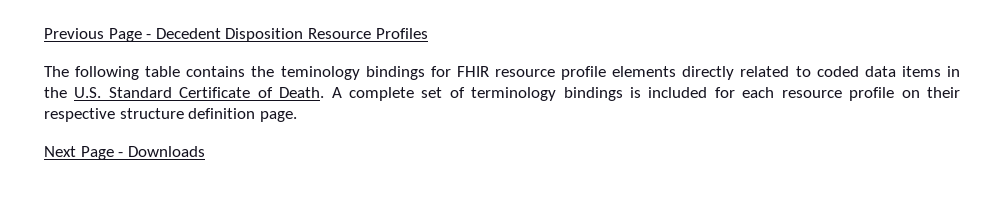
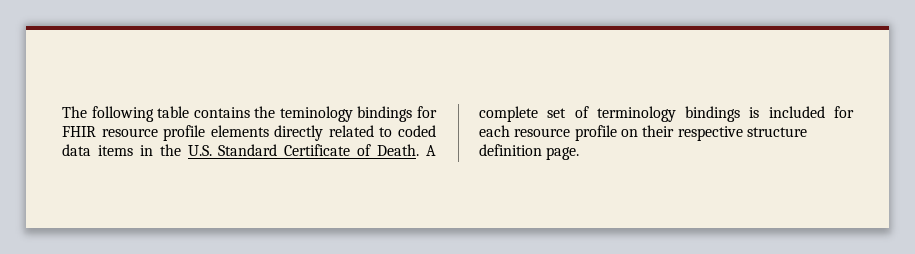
[44,28,428,42] Previous Page - Decedent Disposition Resource Profiles // -> (62, 112) none
[44,146,205,160] // Next Page - Downloads -> (580, 153) none

